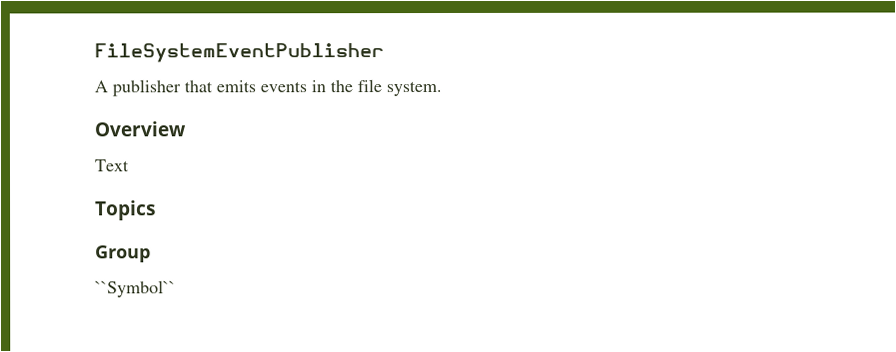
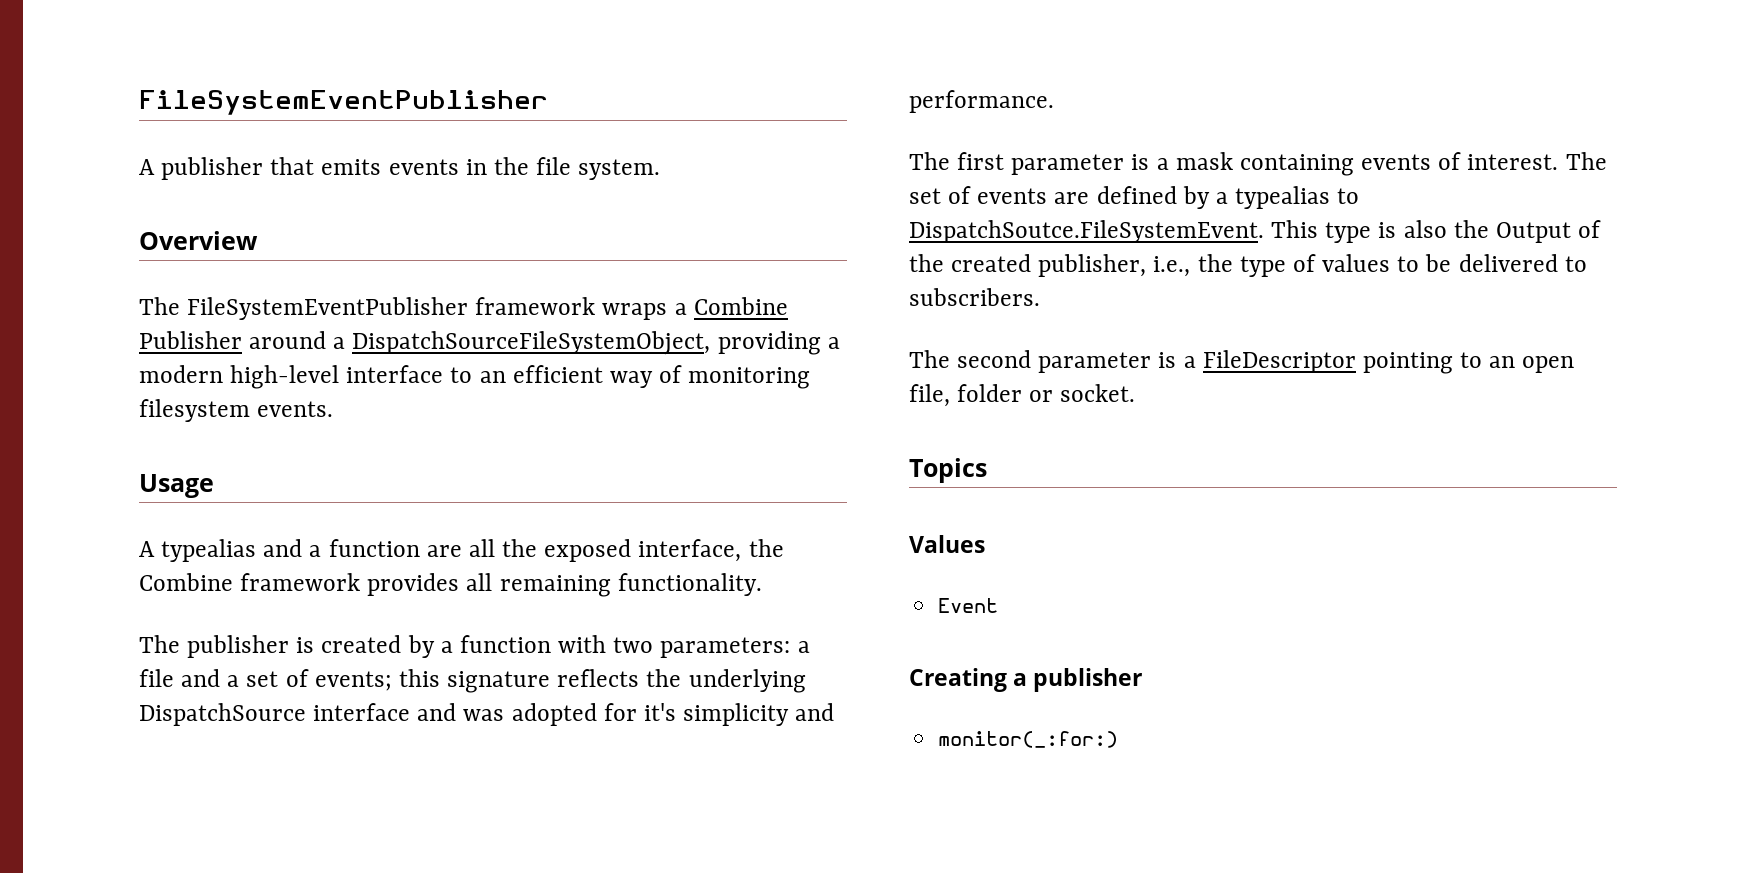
[94,159,129,172] [95,200,156,221] [95,245,151,263] [95,280,176,298] Text // Topics // Group // ``Symbol`` -> [139,297,788,320] [139,331,840,355] [139,365,811,389] [139,399,334,422] [139,474,214,498] [139,539,784,562] [139,573,762,597] [139,635,810,658] [139,669,806,693] [139,703,835,726] [909,90,1054,113] [909,152,1607,176] [909,186,1360,209] [909,220,1602,243] [909,254,1587,277] [909,288,1040,306] [909,350,1575,374] [909,384,1136,407] [909,458,987,483] [909,535,985,553] [938,598,999,613] [909,668,1143,692] [938,731,1119,748] The FileSystemEventPublisher framework wraps a Combine Publisher around a DispatchSourceFileSystemObject, providing a modern high-level interface to an efficient way of monitoring filesystem events. // Usage // A typealias and a function are all the exposed interface, the Combine framework provides all remaining functionality. // The publisher is created by a function with two parameters: a file and a set of events; this signature reflects the underlying DispatchSource interface and was adopted for it's simplicity and performance. // The first parameter is a mask containing events of interest. The set of events are defined by a typealias to DispatchSoutce.FileSystemEvent. This type is also the Output of the created publisher, i.e., the type of values to be delivered to subscribers. // The second parameter is a FileDescriptor pointing to an open file, folder or socket. // Topics // Values // Event // Creating a publisher // monitor(_:for:)

